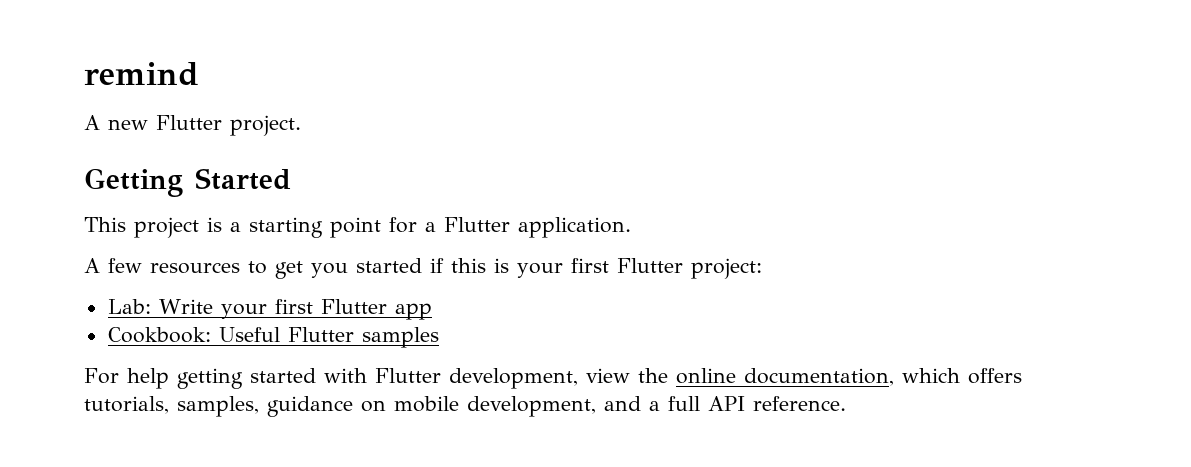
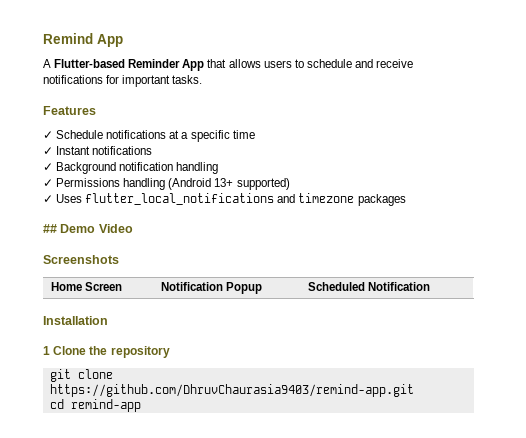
[84,62,199,86] [84,115,301,136] [84,168,291,197] [84,217,631,238] [84,258,762,279] [107,299,432,320] [107,327,439,348] [84,368,1022,389] [84,396,846,417] remind // A new Flutter project. // Getting Started // This project is a starting point for a Flutter application. // A few resources to get you started if this is your first Flutter project: // Lab: Write your first Flutter app // Cookbook: Useful Flutter samples // For help getting started with Flutter development, view the online documentation, which offers tutorials, samples, guidance on mobile development, and a full API reference. -> [43,33,123,47] [43,59,414,71] [43,75,203,87] [43,106,96,115] [43,130,255,142] [43,146,153,155] [43,162,219,174] [43,178,290,190] [43,193,406,206] [43,224,133,233] [43,255,119,264] [51,282,123,291] [161,282,263,294] [308,282,431,291] [43,316,108,325] [43,346,170,358] [49,369,113,382] [49,384,414,397] [49,399,141,412] Remind App // A Flutter-based Reminder App that allows users to schedule and receive notifications for important tasks. // Features // ✓ Schedule notifications at a specific time // ✓ Instant notifications // ✓ Background notification handling // ✓ Permissions handling (Android 13+ supported) // ✓ Uses flutter_local_notifications and timezone packages // ## Demo Video // Screenshots // Home Screen | Notification Popup | Scheduled Notification // Installation // 1 Clone the repository // git clone https://github.com/DhruvChaurasia9403/remind-app.git // cd remind-app

